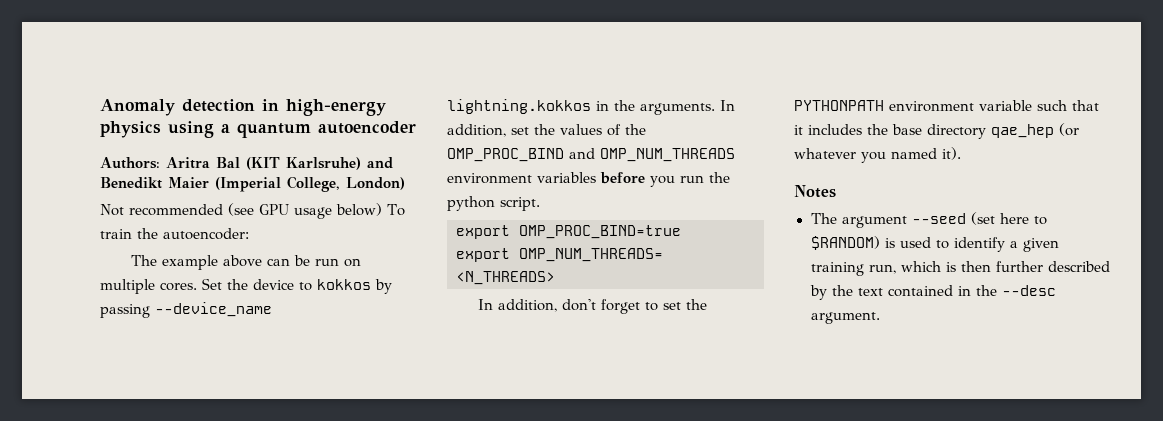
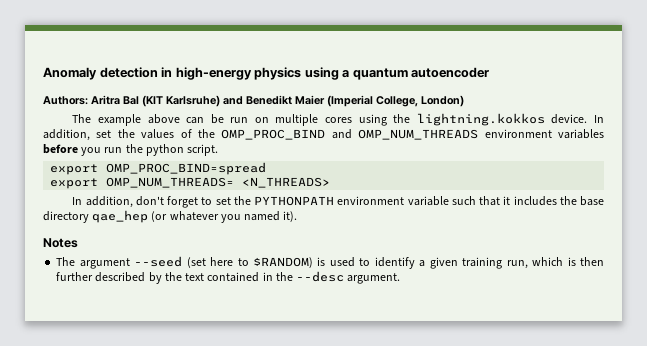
[100,203,405,219] [100,228,249,240] // Not recommended (see GPU usage below) To train the autoencoder: -> (464, 101) none
[160,278,392,294] [100,302,272,318] [447,99,715,115] cores. Set the device to kokkos by passing --device_name lightning.kokkos in the arguments. -> [325,113,588,126] cores using the lightning.kokkos device.
[519,225,681,239] OMP_PROC_BIND=true -> [106,162,267,175] OMP_PROC_BIND=spread

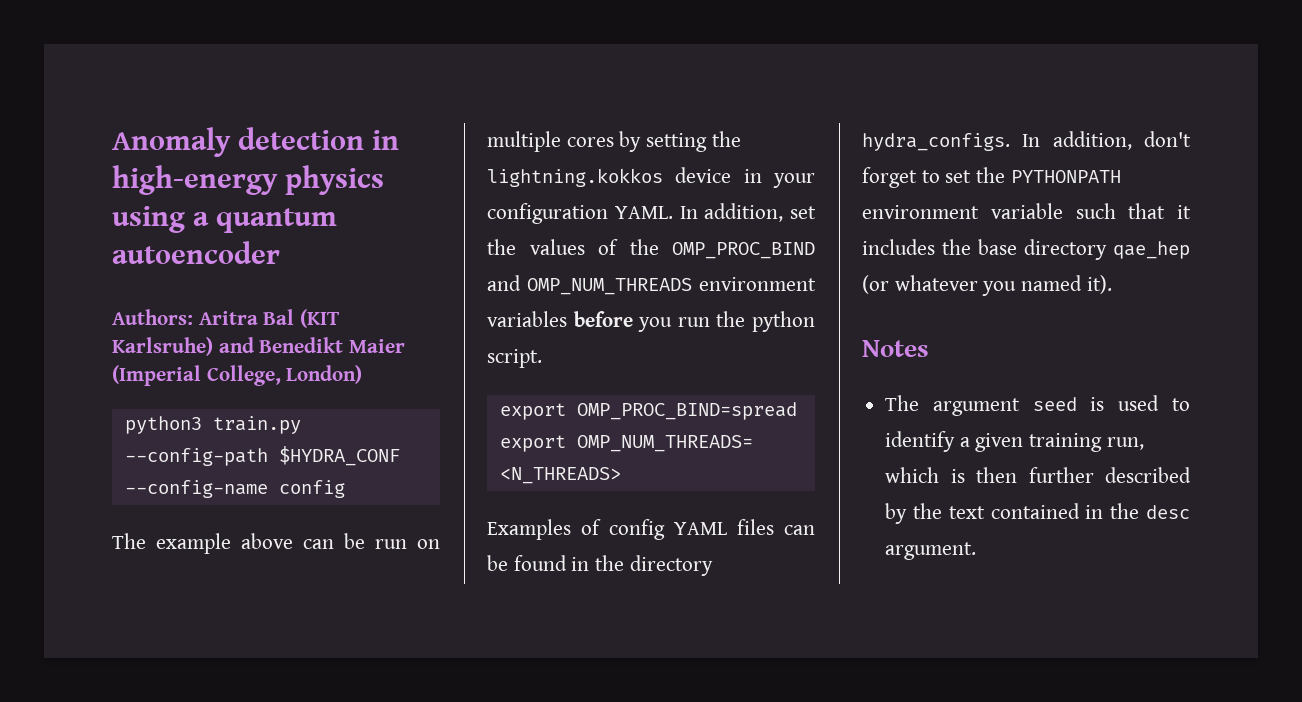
(464, 101) none -> [124,416,301,434] [124,446,400,466] [124,480,345,498] // python3 train.py --config-path $HYDRA_CONF --config-name config
[358,113,588,126] using the lightning.kokkos device. -> [619,131,741,152] [487,167,815,188] [487,203,673,224] by setting the lightning.kokkos device in your configuration YAML.
(331, 182) none -> [487,519,815,540] [487,555,713,576] [862,133,1010,151] Examples of config YAML files can be found in the directory hydra_configs.
[134,256,313,268] --seed (set here to $RANDOM) -> [1032,397,1077,411] seed
[296,271,345,282] --desc -> [1146,505,1190,519] desc

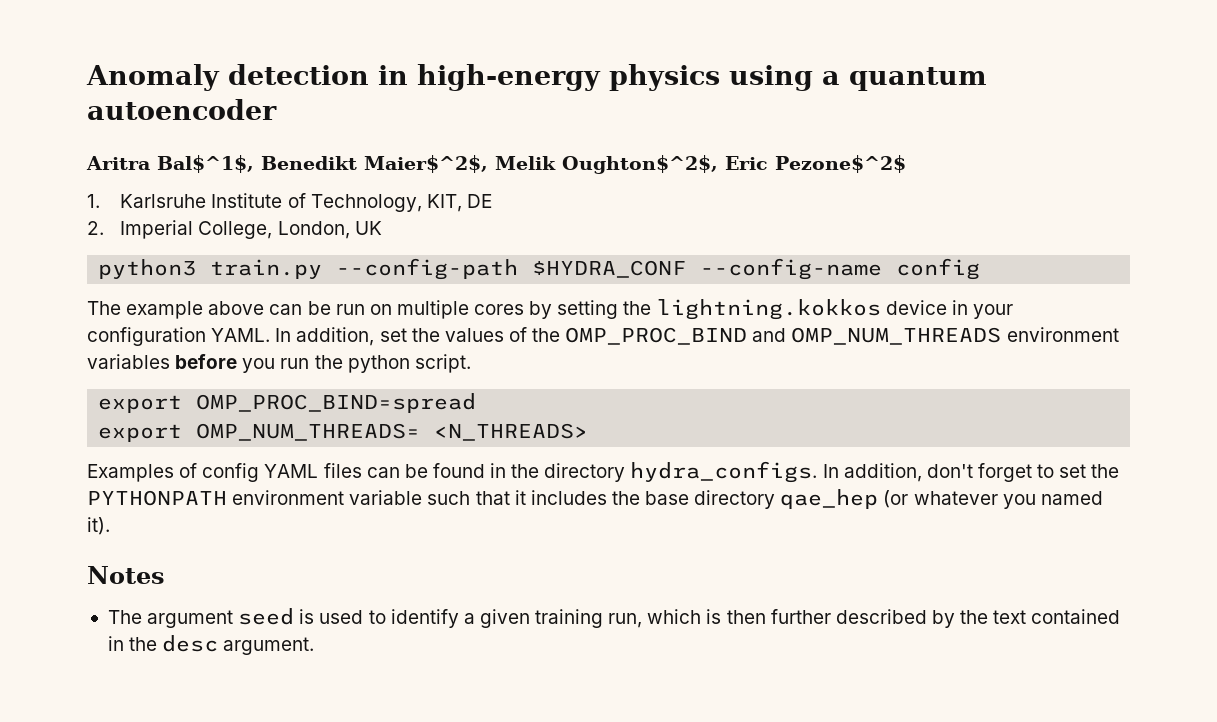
[112,309,341,328] [112,337,406,356] [112,365,363,386] Authors: Aritra Bal (KIT Karlsruhe) and Benedikt Maier (Imperial College, London) -> [86,155,906,174] [87,193,492,212] [87,220,382,239] Aritra Bal$^1$, Benedikt Maier$^2$, Melik Oughton$^2$, Eric Pezone$^2$ // 1. Karlsruhe Institute of Technology, KIT, DE // 2. Imperial College, London, UK

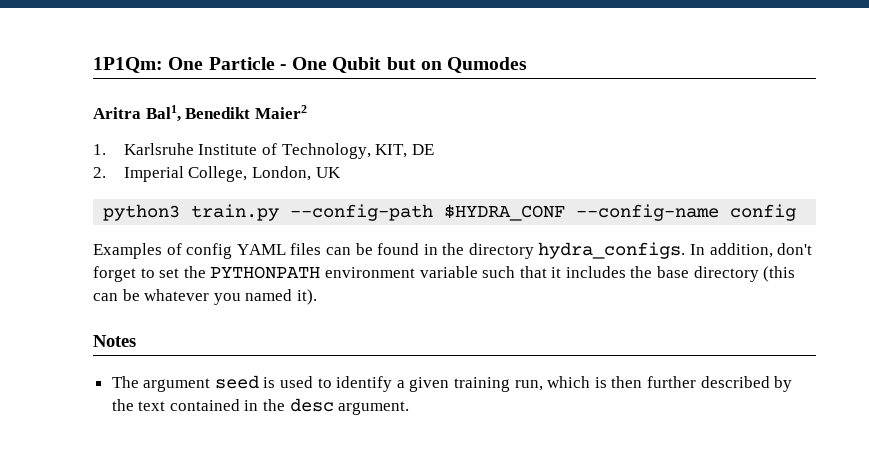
[86,64,987,91] [87,99,277,120] [86,155,906,174] Anomaly detection in high-energy physics using a quantum autoencoder // Aritra Bal$^1$, Benedikt Maier$^2$, Melik Oughton$^2$, Eric Pezone$^2$ -> [93,57,528,73] [93,105,307,122] 1P1Qm: One Particle - One Qubit but on Qumodes // Aritra Bal1, Benedikt Maier2
[87,299,1013,320] [87,327,1119,346] [87,354,471,373] [98,393,477,413] [98,423,589,442] // The example above can be run on multiple cores by setting the lightning.kokkos device in your configuration YAML. In addition, set the values of the OMP_PROC_BIND and OMP_NUM_THREADS environment variables before you run the python script. // export OMP_PROC_BIND=spread // export OMP_NUM_THREADS= <N_THREADS> -> (797, 212) none
[780,489,909,509] qae_hep (or -> [763,266,796,282] [93,289,140,301] (this can be

